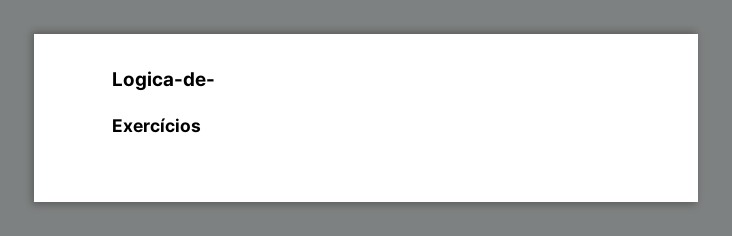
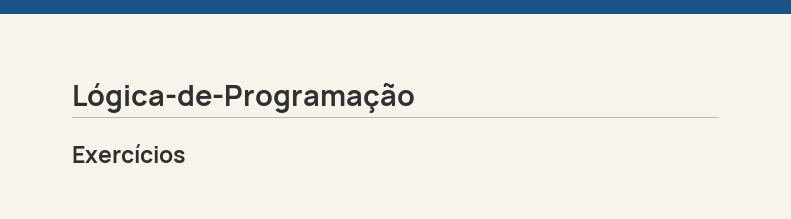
[112,71,215,91] Logica-de- -> [72,83,415,113] Lógica-de-Programação

